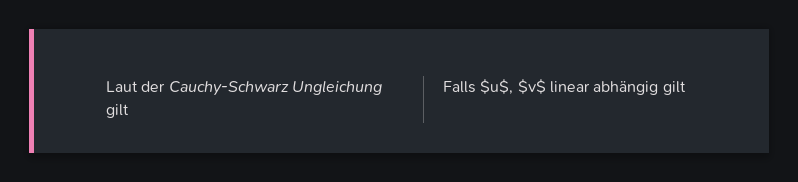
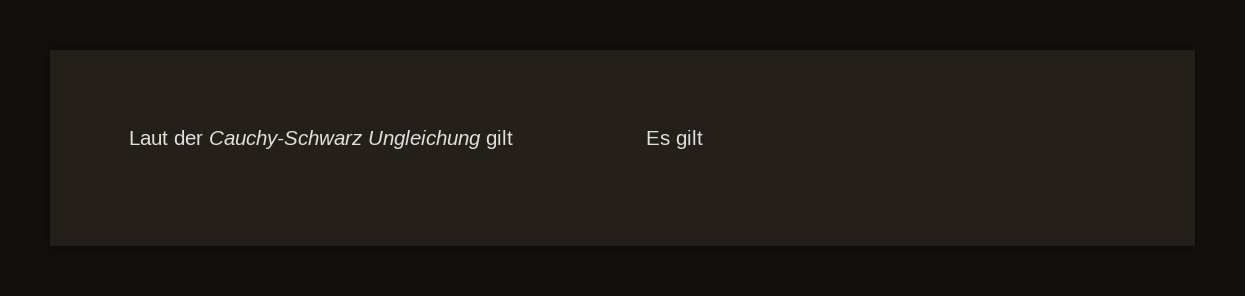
[443,79,659,95] Falls $u$, $v$ linear abhängig -> [646,131,670,145] Es

